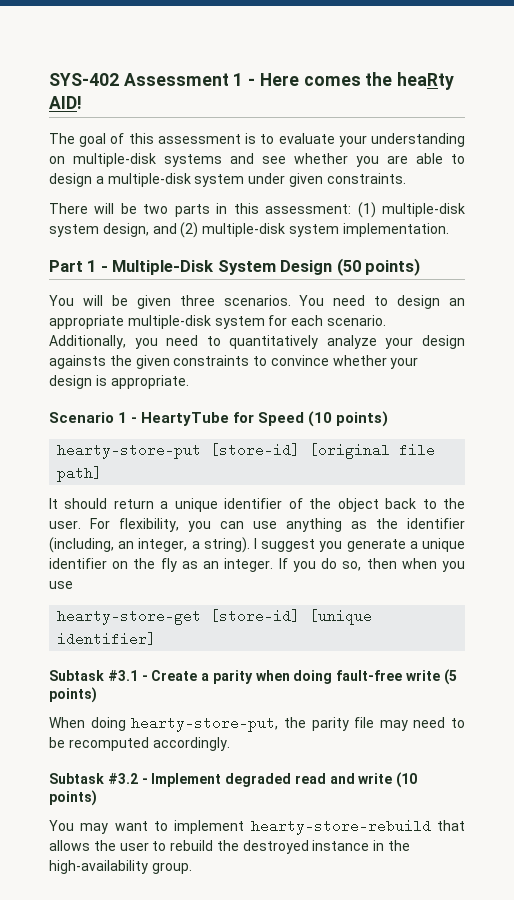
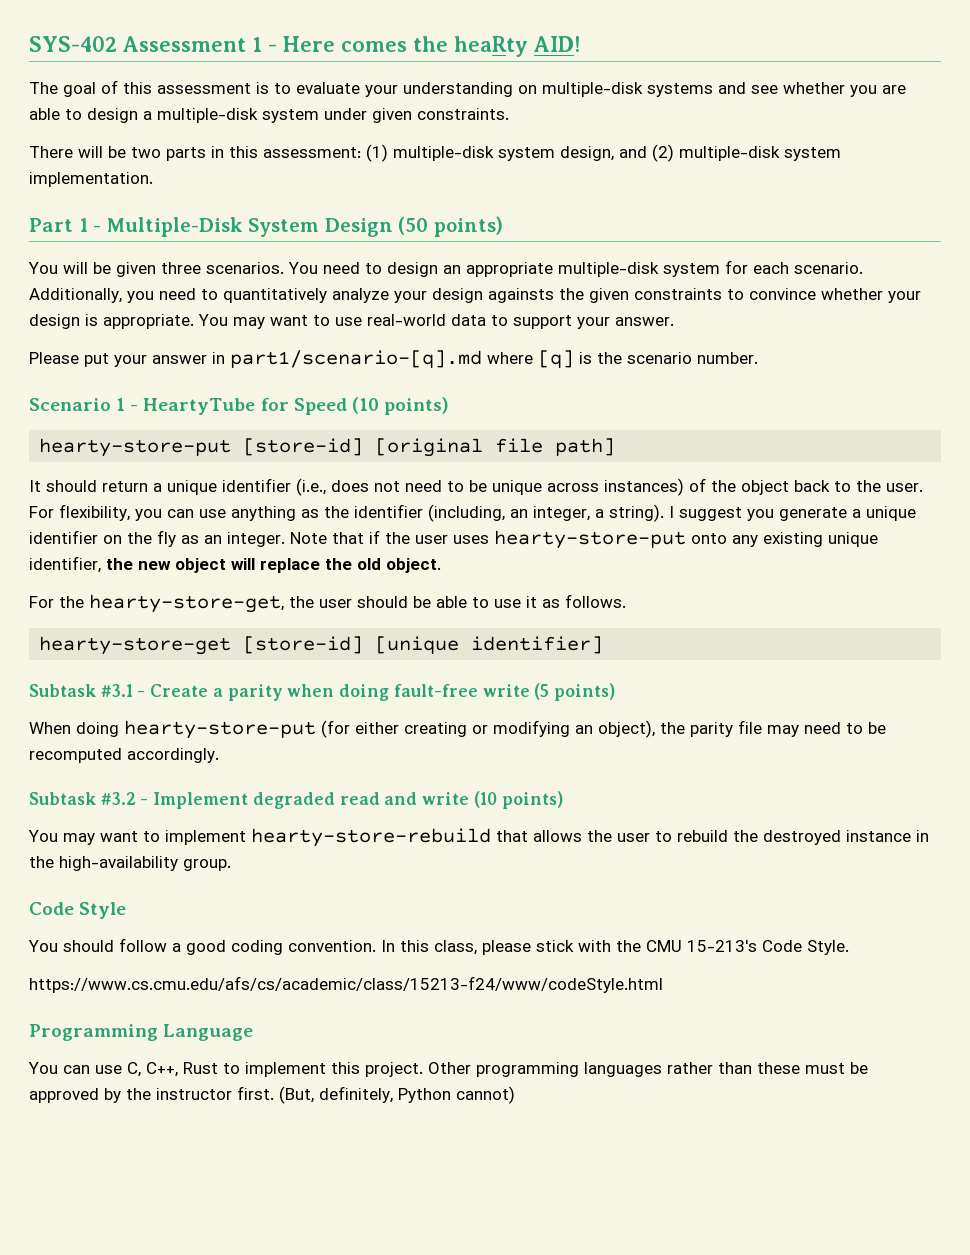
(189, 382) none -> [198,314,674,329] [29,350,758,368] You may want to use real-world data to support your answer. // Please put your answer in part1/scenario-[q].md where [q] is the scenario number.
(283, 503) none -> [296,478,684,496] (i.e., does not need to be unique across instances)
[278,558,465,572] [49,581,73,589] If you do so, then when you use -> [290,530,878,549] [29,556,441,573] [29,594,626,613] Note that if the user uses hearty-store-put onto any existing unique identifier, the new object will replace the old object. // For the hearty-store-get, the user should be able to use it as follows.
[131,716,279,732] hearty-store-put, -> [124,720,655,739] hearty-store-put (for either creating or modifying an object),
(192, 868) none -> [29,902,127,919] [28,938,849,955] [29,976,663,993] [29,1024,254,1041] [28,1062,868,1077] [29,1086,515,1104] // Code Style // You should follow a good coding convention. In this class, please stick with the CMU 15-213's Code Style. // https://www.cs.cmu.edu/afs/cs/academic/class/15213-f24/www/codeStyle.html // Programming Language // You can use C, C++, Rust to implement this project. Other programming languages rather than these must be approved by the instructor first. (But, definitely, Python cannot)

